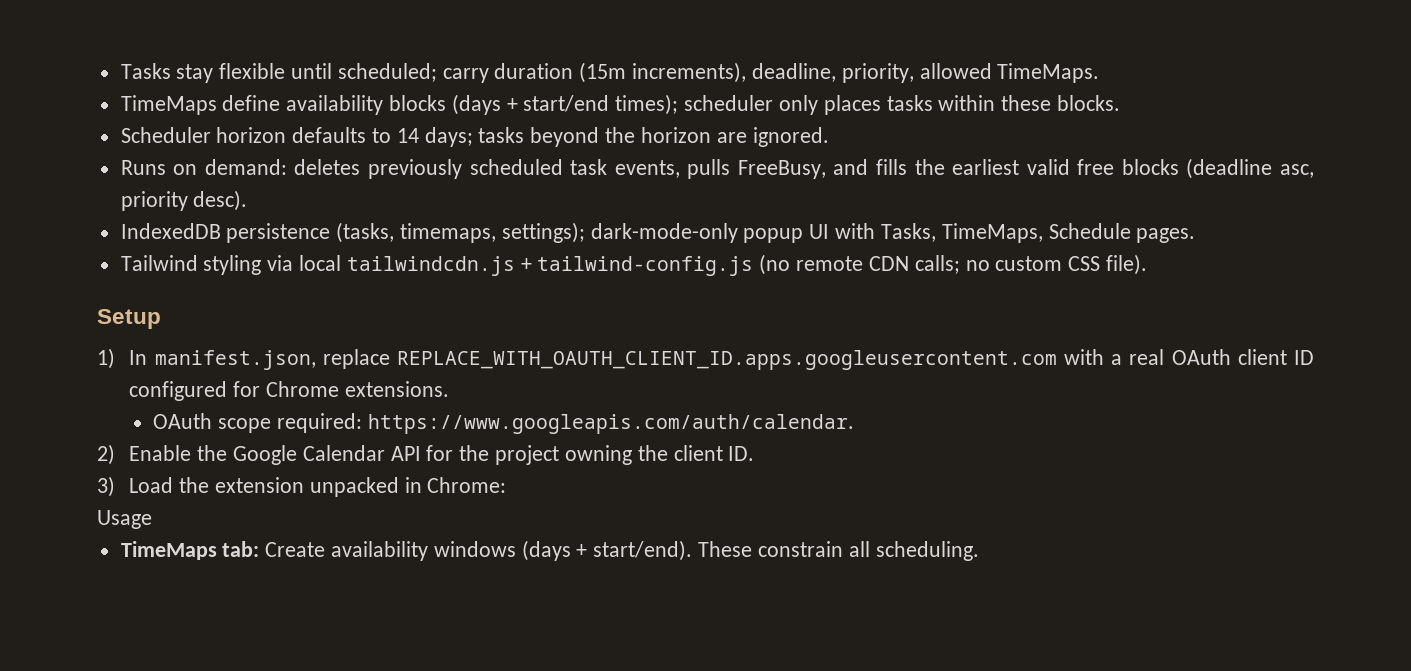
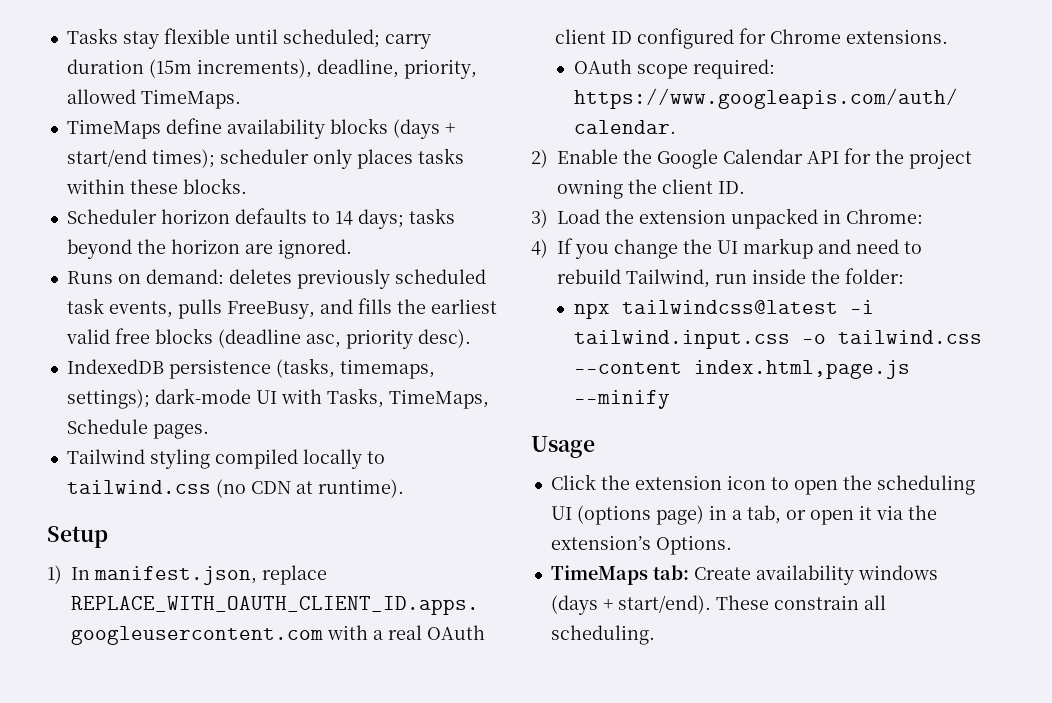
[590,223,804,243] dark-mode-only popup -> [154,388,251,404] dark-mode
[267,254,1147,276] via local tailwindcdn.js + tailwind-config.js (no remote CDN calls; no custom CSS file). -> [214,449,385,469] [66,479,404,498] compiled locally to tailwind.css (no CDN at runtime).
[97,510,152,529] Usage -> [531,238,922,259] [557,268,904,288] [573,300,874,319] [573,330,982,349] [573,360,910,379] [573,390,670,409] [531,436,595,458] [550,474,975,495] [550,505,937,525] [550,535,732,555] 4) If you change the UI markup and need to rebuild Tailwind, run inside the folder: // npx tailwindcss@latest -i tailwind.input.css -o tailwind.css --content index.html,page.js --minify // Usage // Click the extension icon to open the scheduling UI (options page) in a tab, or open it via the extension’s Options.

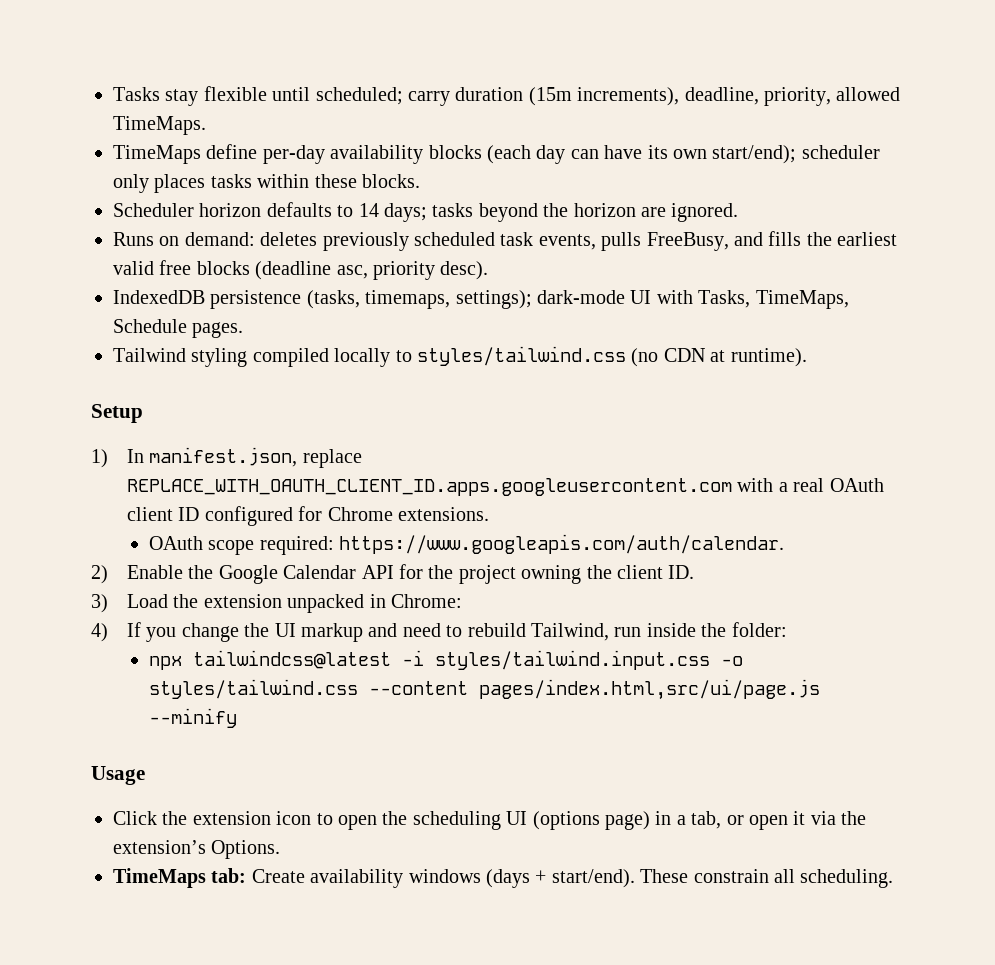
(222, 126) none -> [262,145,325,164] per-day
[392,119,455,139] [66,149,215,168] (days + start/end times); -> [487,145,797,164] (each day can have its own start/end);
[66,480,211,494] tailwind.css -> [417,346,626,366] styles/tailwind.css
[573,330,982,349] [573,360,910,379] tailwind.input.css -o tailwind.css --content index.html,page.js -> [434,650,743,670] [148,679,820,700] styles/tailwind.input.css -o styles/tailwind.css --content pages/index.html,src/ui/page.js

